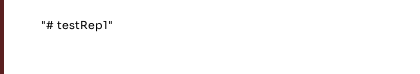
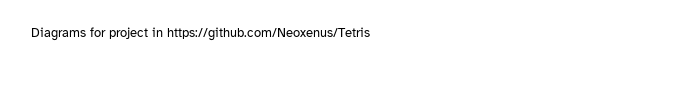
[41,20,113,32] "# testRep1" -> [31,27,370,41] Diagrams for project in https://github.com/Neoxenus/Tetris

